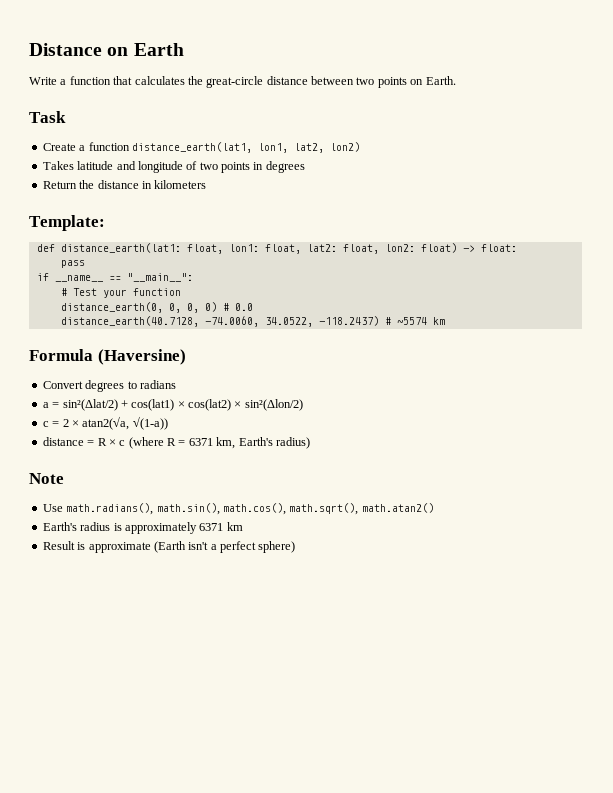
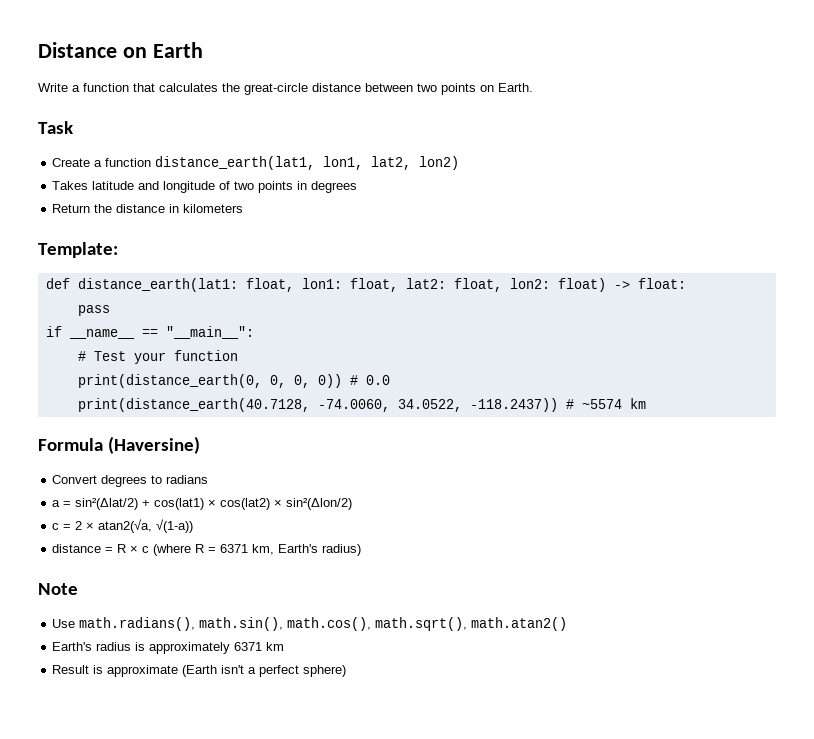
[60,302,163,313] distance_earth(0, -> [77,374,262,388] print(distance_earth(0,
[204,302,217,312] 0) -> [317,374,342,388] 0))
[60,316,199,327] distance_earth(40.7128, -> [77,398,310,412] print(distance_earth(40.7128,
[318,316,379,326] -118.2437) -> [469,398,558,412] -118.2437))

